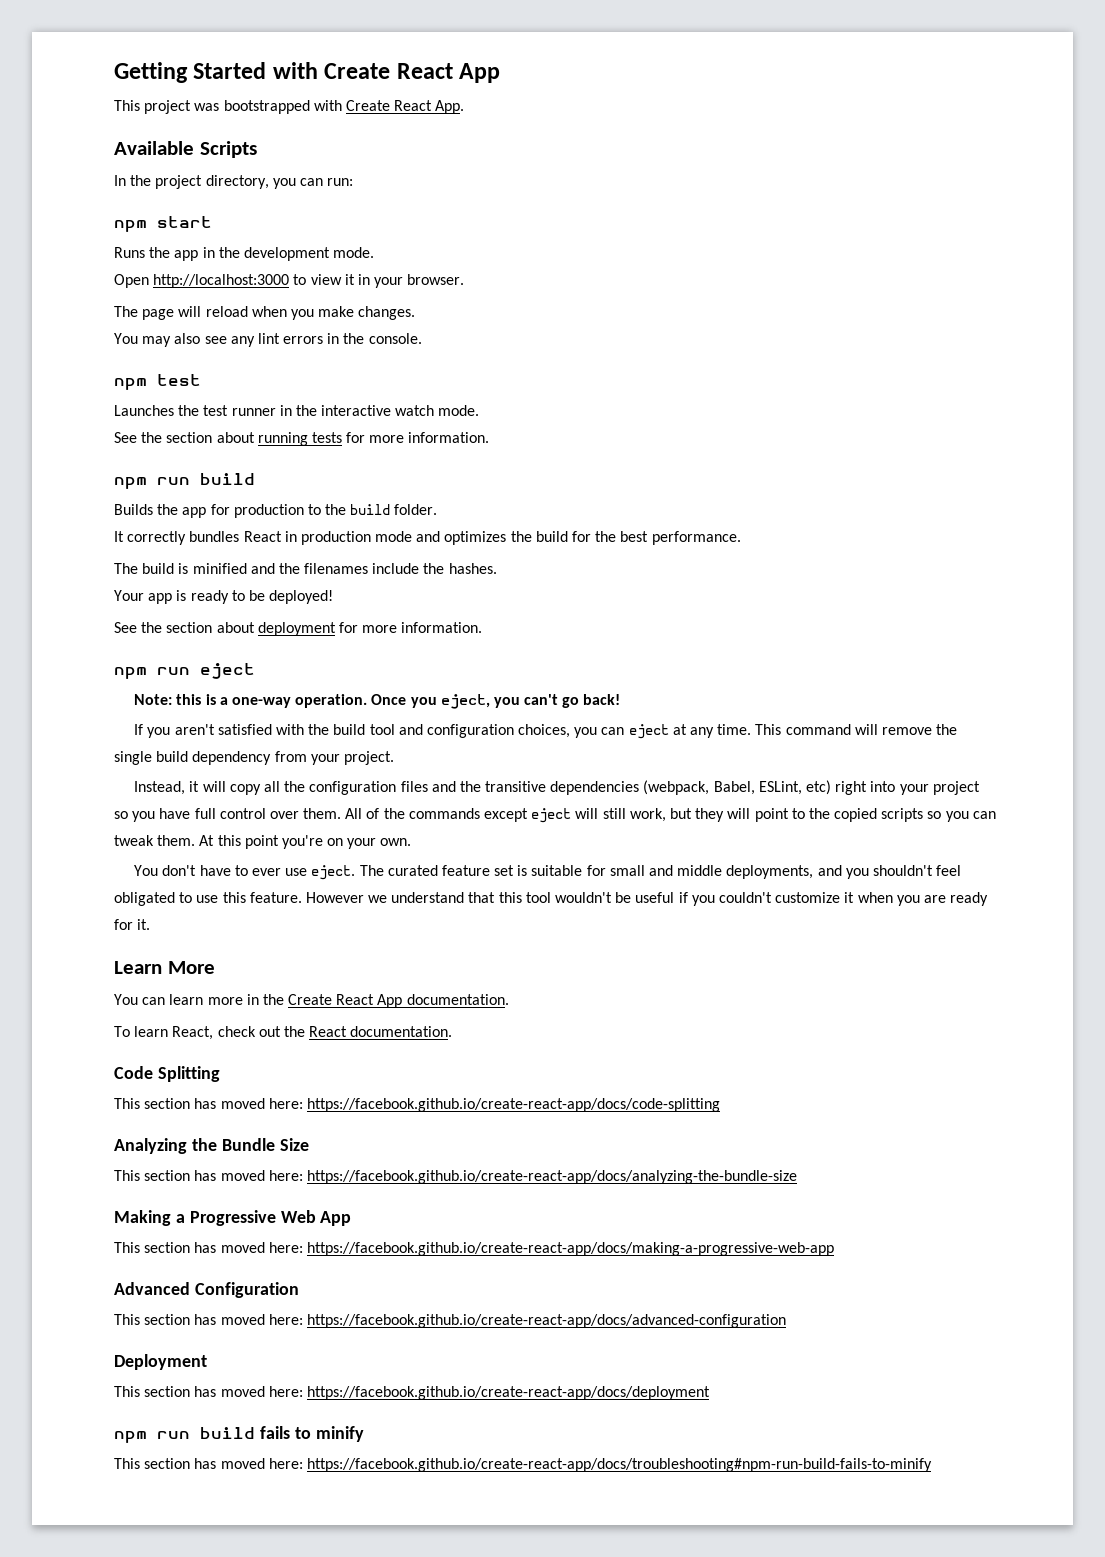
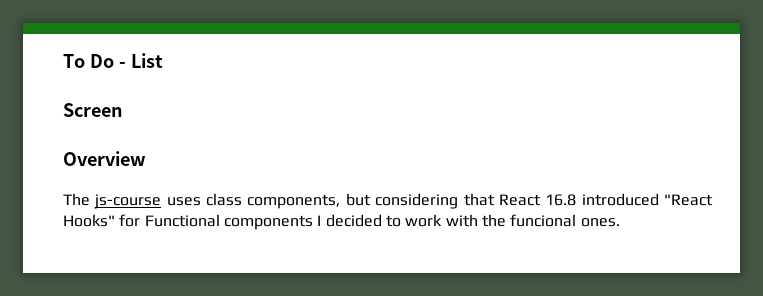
[114,62,501,83] [114,100,465,114] [114,141,257,158] [114,175,354,189] [114,216,212,232] [114,247,375,261] [114,274,465,288] [114,306,416,320] [114,333,422,347] [114,374,201,390] [114,405,480,416] [114,432,490,446] [114,473,255,489] [114,504,438,518] [114,531,741,545] [114,563,497,574] [114,590,334,604] [114,622,483,636] [114,663,255,679] [134,694,621,709] [134,724,958,739] [114,751,394,765] [134,780,980,795] [114,808,996,823] [114,835,412,849] [134,865,962,880] [114,892,989,906] [114,919,151,930] [114,961,215,974] [114,994,509,1008] [114,1026,453,1040] [114,1066,220,1082] [114,1098,720,1112] [114,1138,309,1154] [114,1170,797,1184] [114,1210,352,1226] [114,1242,834,1256] [114,1282,299,1298] [114,1314,786,1328] [114,1354,207,1370] [114,1386,710,1400] [114,1426,364,1443] [114,1458,932,1472] Getting Started with Create React App // This project was bootstrapped with Create React App. // Available Scripts // In the project directory, you can run: // npm start // Runs the app in the development mode. // Open http://localhost:3000 to view it in your browser. // The page will reload when you make changes. // You may also see any lint errors in the console. // npm test // Launches the test runner in the interactive watch mode. // See the section about running tests for more information. // npm run build // Builds the app for production to the build folder. // It correctly bundles React in production mode and optimizes the build for the best performance. // The build is minified and the filenames include the hashes. // Your app is ready to be deployed! // See the section about deployment for more information. // npm run eject // Note: this is a one-way operation. Once you eject, you can't go back! // If you aren't satisfied with the build tool and configuration choices, you can eject at any time. This command will remove the single build dependency from your project. // Instead, it will copy all the configuration files and the transitive dependencies (webpack, Babel, ESLint, etc) right into your project so you have full control over them. All of the commands except eject will still work, but they will point to the copied scripts so you can tweak them. At this point you're on your own. // You don't have to ever use eject. The curated feature set is suitable for small and middle deployments, and you shouldn't feel obligated to use this feature. However we understand that this tool wouldn't be useful if you couldn't customize it when you are ready for it. // Learn More // You can learn more in the Create React App documentation. // To learn React, check out the React documentation. // Code Splitting // This section has moved here: https://facebook.github.io/create-react-app/docs/code-splitting // Analyzing the Bundle Size // This section has moved here: https://facebook.github.io/create-react-app/docs/analyzing-the-bundle-size // Making a Progressive Web App // This section has moved here: https://facebook.github.io/create-react-app/docs/making-a-progressive-web-app // Advanced Configuration // This section has moved here: https://facebook.github.io/create-react-app/docs/advanced-configuration // Deployment // This section has moved here: https://facebook.github.io/create-react-app/docs/deployment // npm run build fails to minify // This section has moved here: https://facebook.github.io/create-react-app/docs/troubleshooting#npm-run-build-fails-to-minify -> [63,53,163,68] [63,103,123,117] [63,151,146,166] [63,193,714,209] [63,214,620,230] To Do - List // Screen // Overview // The js-course uses class components, but considering that React 16.8 introduced "React Hooks" for Functional components I decided to work with the funcional ones.

